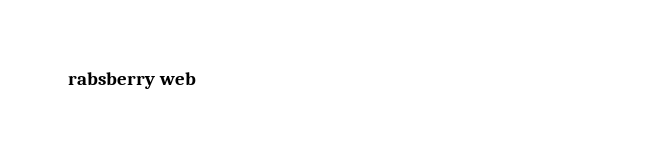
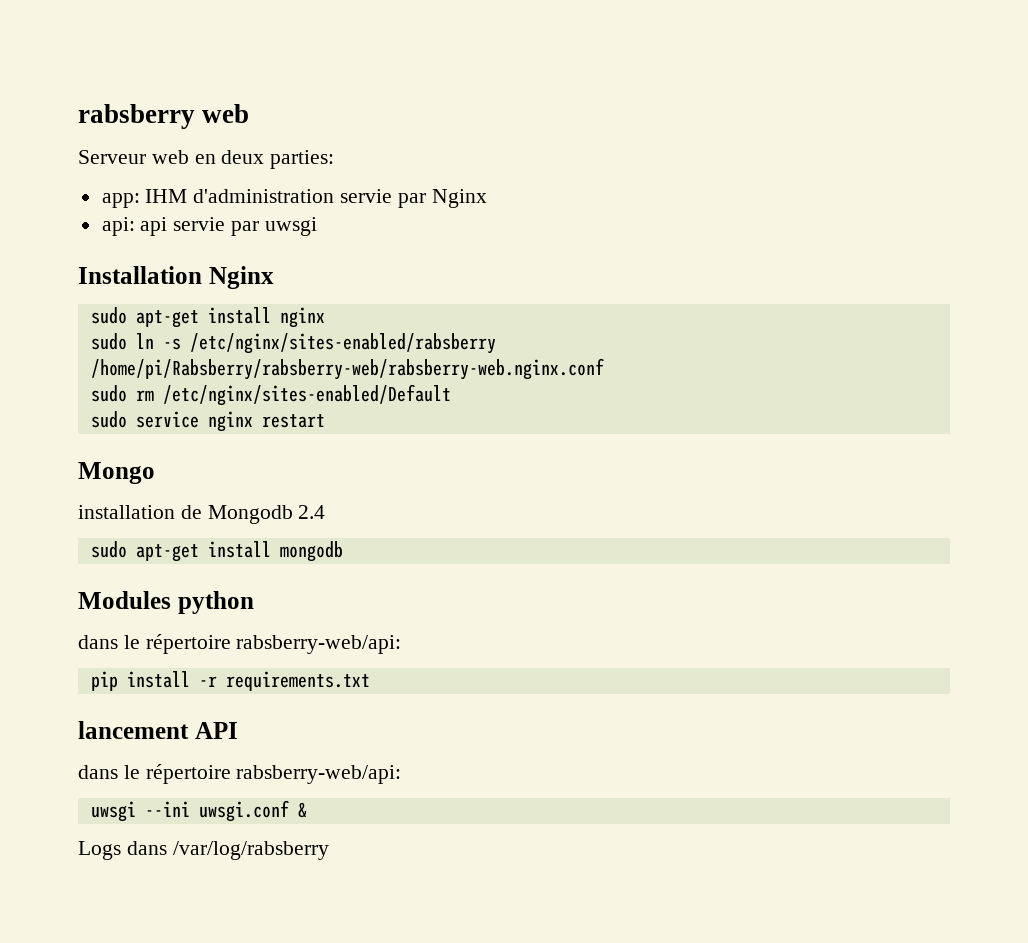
(196, 78) none -> [78,150,335,169] [101,189,487,208] [101,217,317,236] [78,266,274,289] [90,307,325,328] [90,333,496,354] [90,358,604,380] [90,384,451,406] [90,411,325,432] [78,462,155,484] [78,505,326,524] [90,541,343,562] [78,591,254,614] [78,634,402,654] [90,671,370,691] [78,721,238,739] [78,764,402,784] [90,800,307,822] [78,841,329,860] // Serveur web en deux parties: // app: IHM d'administration servie par Nginx // api: api servie par uwsgi // Installation Nginx // sudo apt-get install nginx // sudo ln -s /etc/nginx/sites-enabled/rabsberry /home/pi/Rabsberry/rabsberry-web/rabsberry-web.nginx.conf // sudo rm /etc/nginx/sites-enabled/Default // sudo service nginx restart // Mongo // installation de Mongodb 2.4 // sudo apt-get install mongodb // Modules python // dans le répertoire rabsberry-web/api: // pip install -r requirements.txt // lancement API // dans le répertoire rabsberry-web/api: // uwsgi --ini uwsgi.conf & // Logs dans /var/log/rabsberry

